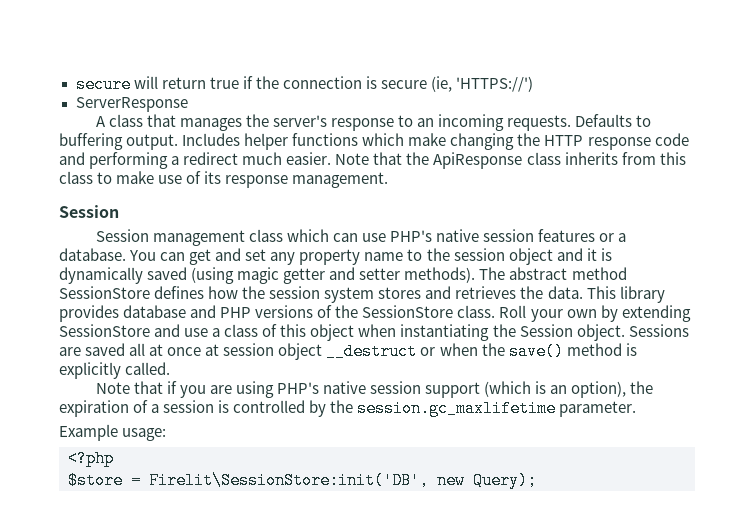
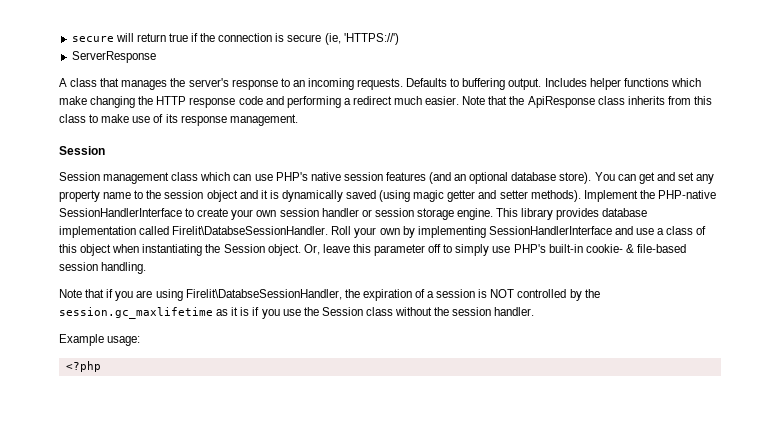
[599,233,627,242] [59,248,126,261] or a database. -> [429,172,592,184] (and an optional database store).
[479,267,627,280] [59,286,665,303] [59,305,496,322] The abstract method SessionStore defines how the session system stores and retrieves the data. This library provides database and PHP versions of the SessionStore class. -> [583,190,716,202] [59,208,648,220] [59,226,329,238] Implement the PHP-native SessionHandlerInterface to create your own session handler or session storage engine. This library provides database implementation called Firelit\DatabseSessionHandler.
[621,305,691,322] [59,324,150,337] extending SessionStore -> [417,226,612,238] implementing SessionHandlerInterface
[628,324,689,337] [59,343,637,360] [59,362,171,379] Sessions are saved all at once at session object __destruct or when the save() method is explicitly called. -> [303,244,686,256] [59,262,147,274] Or, leave this parameter off to simply use PHP's built-in cookie- & file-based session handling.
[276,381,627,398] PHP's native session support (which is an option), -> [185,289,342,300] Firelit\DatabseSessionHandler,
(230, 406) none -> [490,289,515,298] NOT
[559,401,637,417] [59,424,167,441] [68,450,114,467] [68,472,537,489] parameter. // Example usage: // <?php // $store = Firelit\SessionStore:init('DB', new Query); -> [216,307,535,319] [59,334,141,346] [65,361,101,372] as it is if you use the Session class without the session handler. // Example usage: // <?php

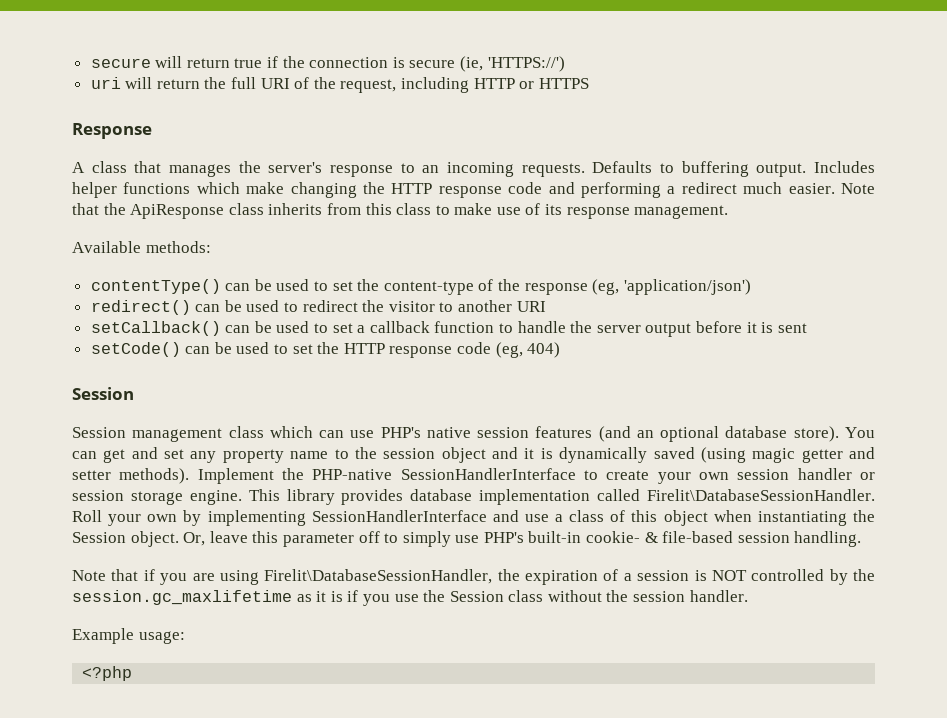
[71,51,156,63] ServerResponse -> [90,77,589,93] [72,123,152,139] uri will return the full URI of the request, including HTTP or HTTPS // Response
(298, 120) none -> [72,241,211,253] [90,279,751,295] [90,300,546,315] [90,321,807,337] [90,342,561,358] // Available methods: // contentType() can be used to set the content-type of the response (eg, 'application/json') // redirect() can be used to redirect the visitor to another URI // setCallback() can be used to set a callback function to handle the server output before it is sent // setCode() can be used to set the HTTP response code (eg, 404)
[172,226,329,235] Firelit\DatabseSessionHandler. -> [647,489,875,501] Firelit\DatabaseSessionHandler.
[185,289,342,300] Firelit\DatabseSessionHandler, -> [264,569,493,584] Firelit\DatabaseSessionHandler,

